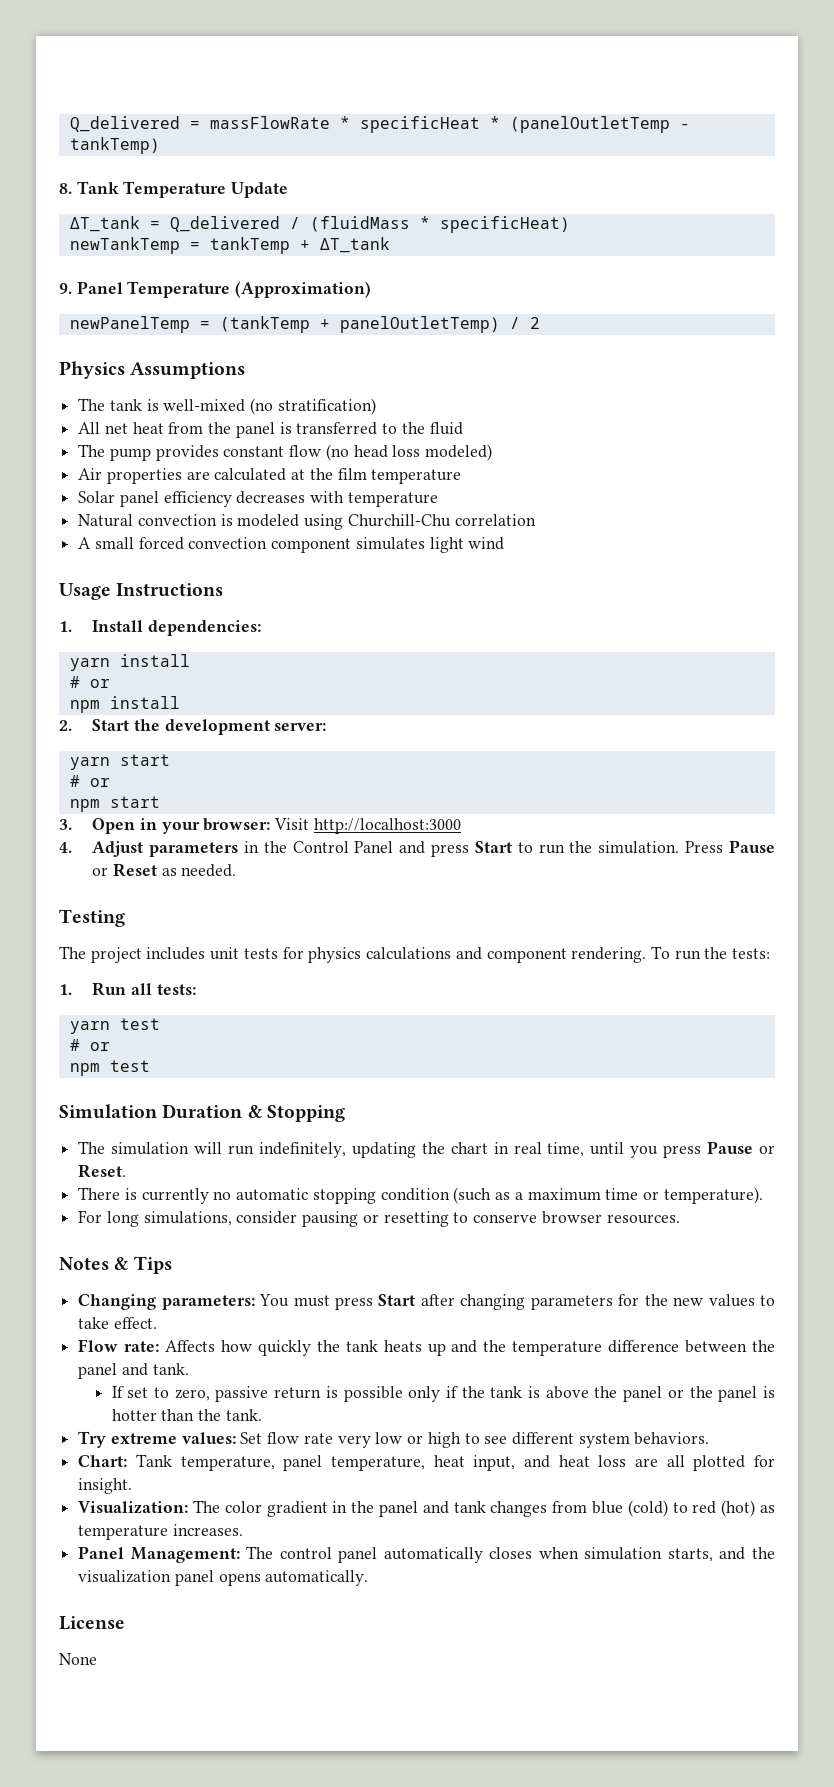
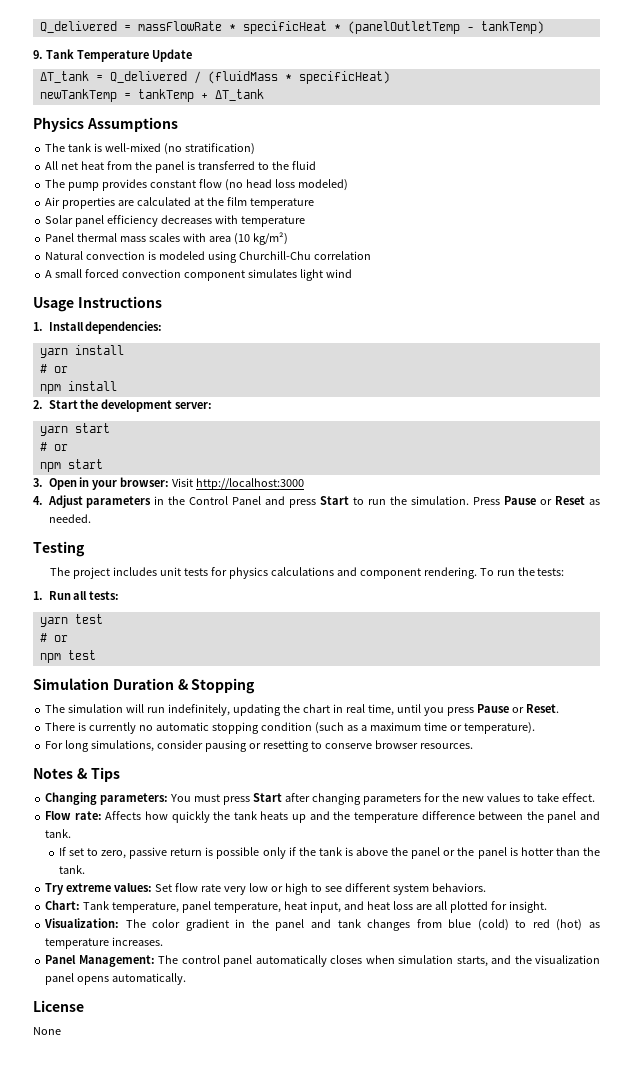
[59,183,72,194] 8. -> [33,50,43,59] 9.
[59,281,372,298] [69,316,540,333] // 9. Panel Temperature (Approximation) // newPanelTemp = (tankTemp + panelOutletTemp) / 2 -> (264, 95) none
(438, 499) none -> [45,232,288,245] // Panel thermal mass scales with area (10 kg/m²)

